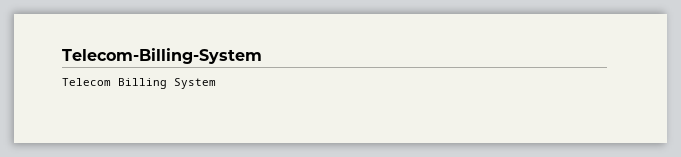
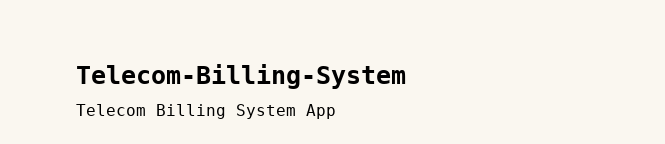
(216, 83) none -> [306,104,336,119] App

